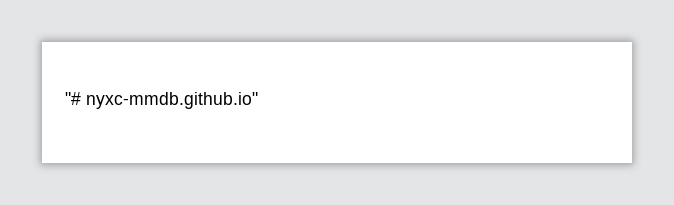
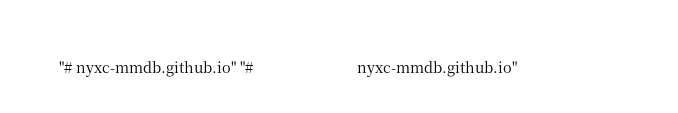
[65,92,258,109] "# nyxc-mmdb.github.io" -> [59,61,517,77] "# nyxc-mmdb.github.io" "# nyxc-mmdb.github.io"

